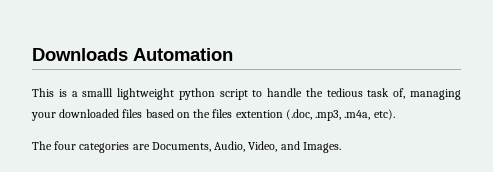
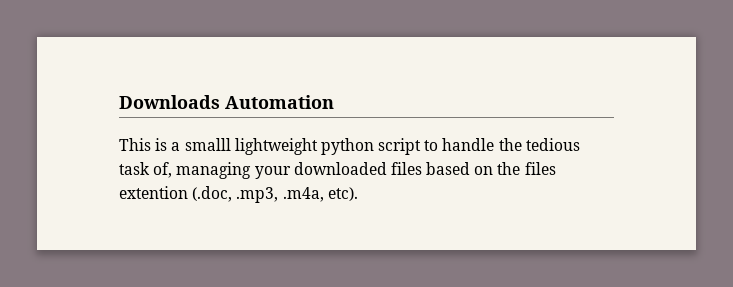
[32,141,341,153] // The four categories are Documents, Audio, Video, and Images. -> (358, 194) none

